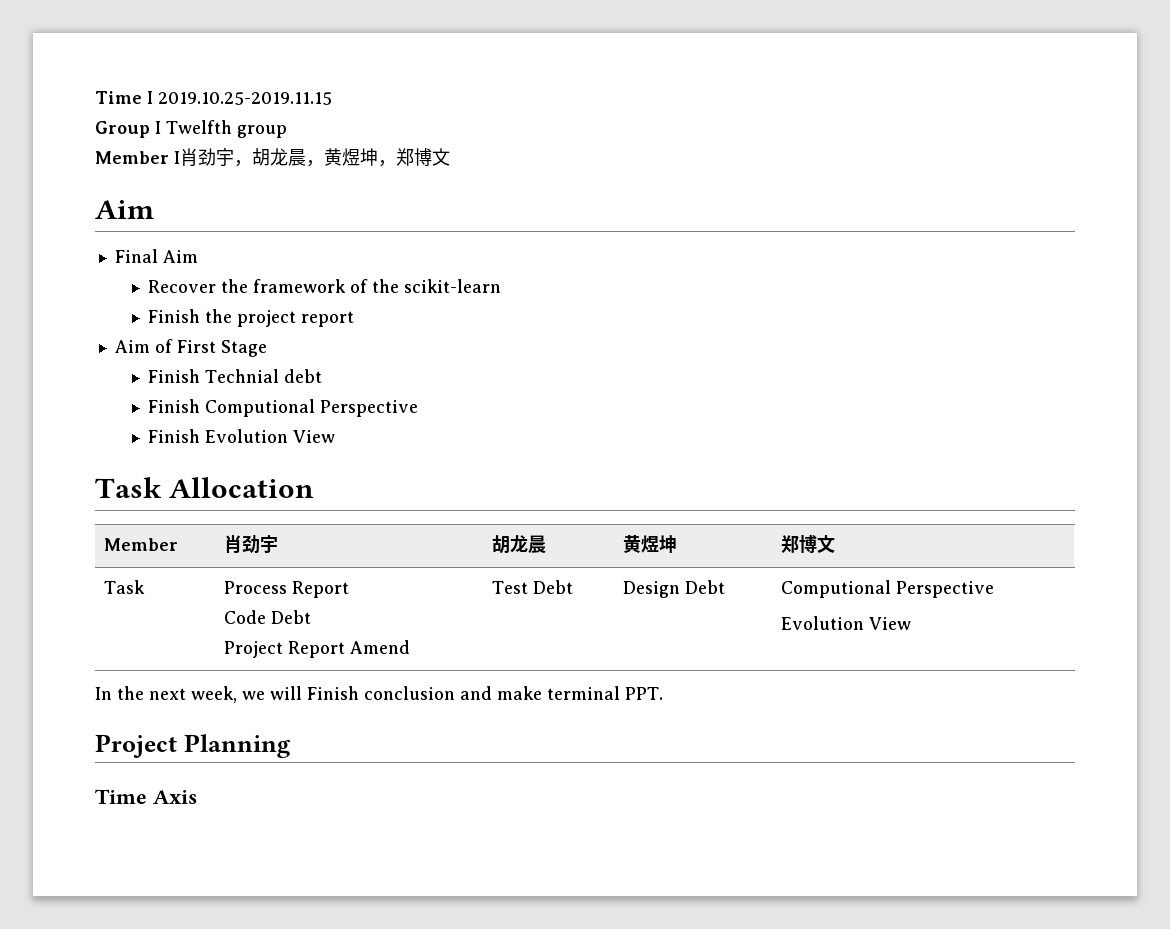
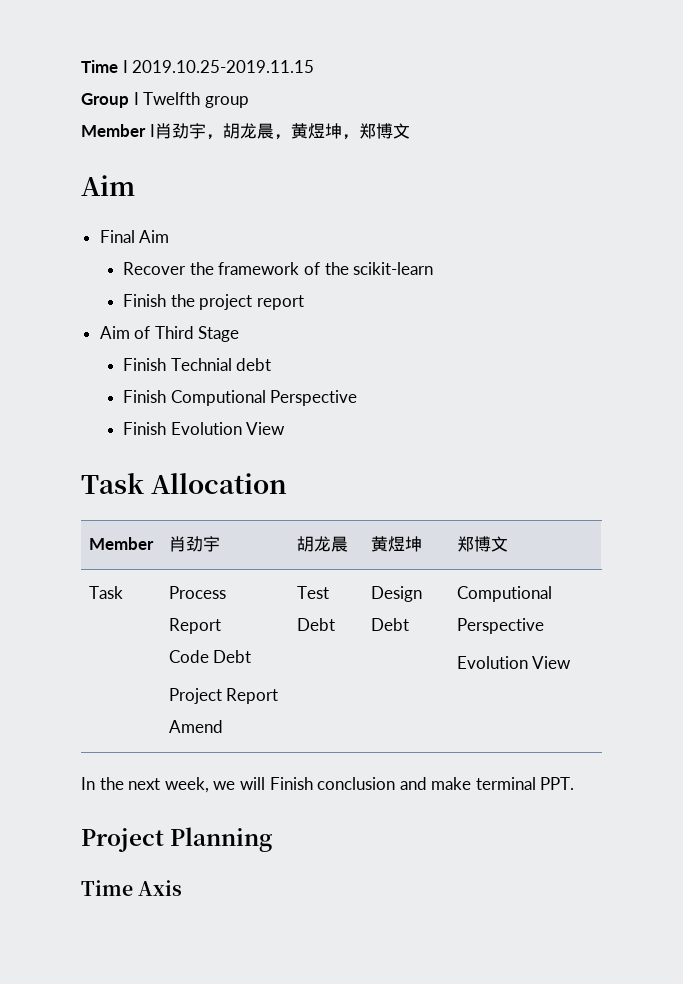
[176,340,216,353] First -> [154,326,194,339] Third

